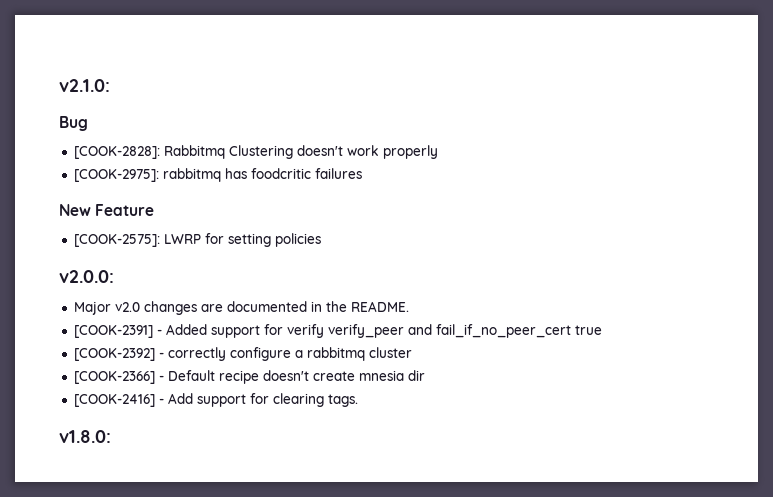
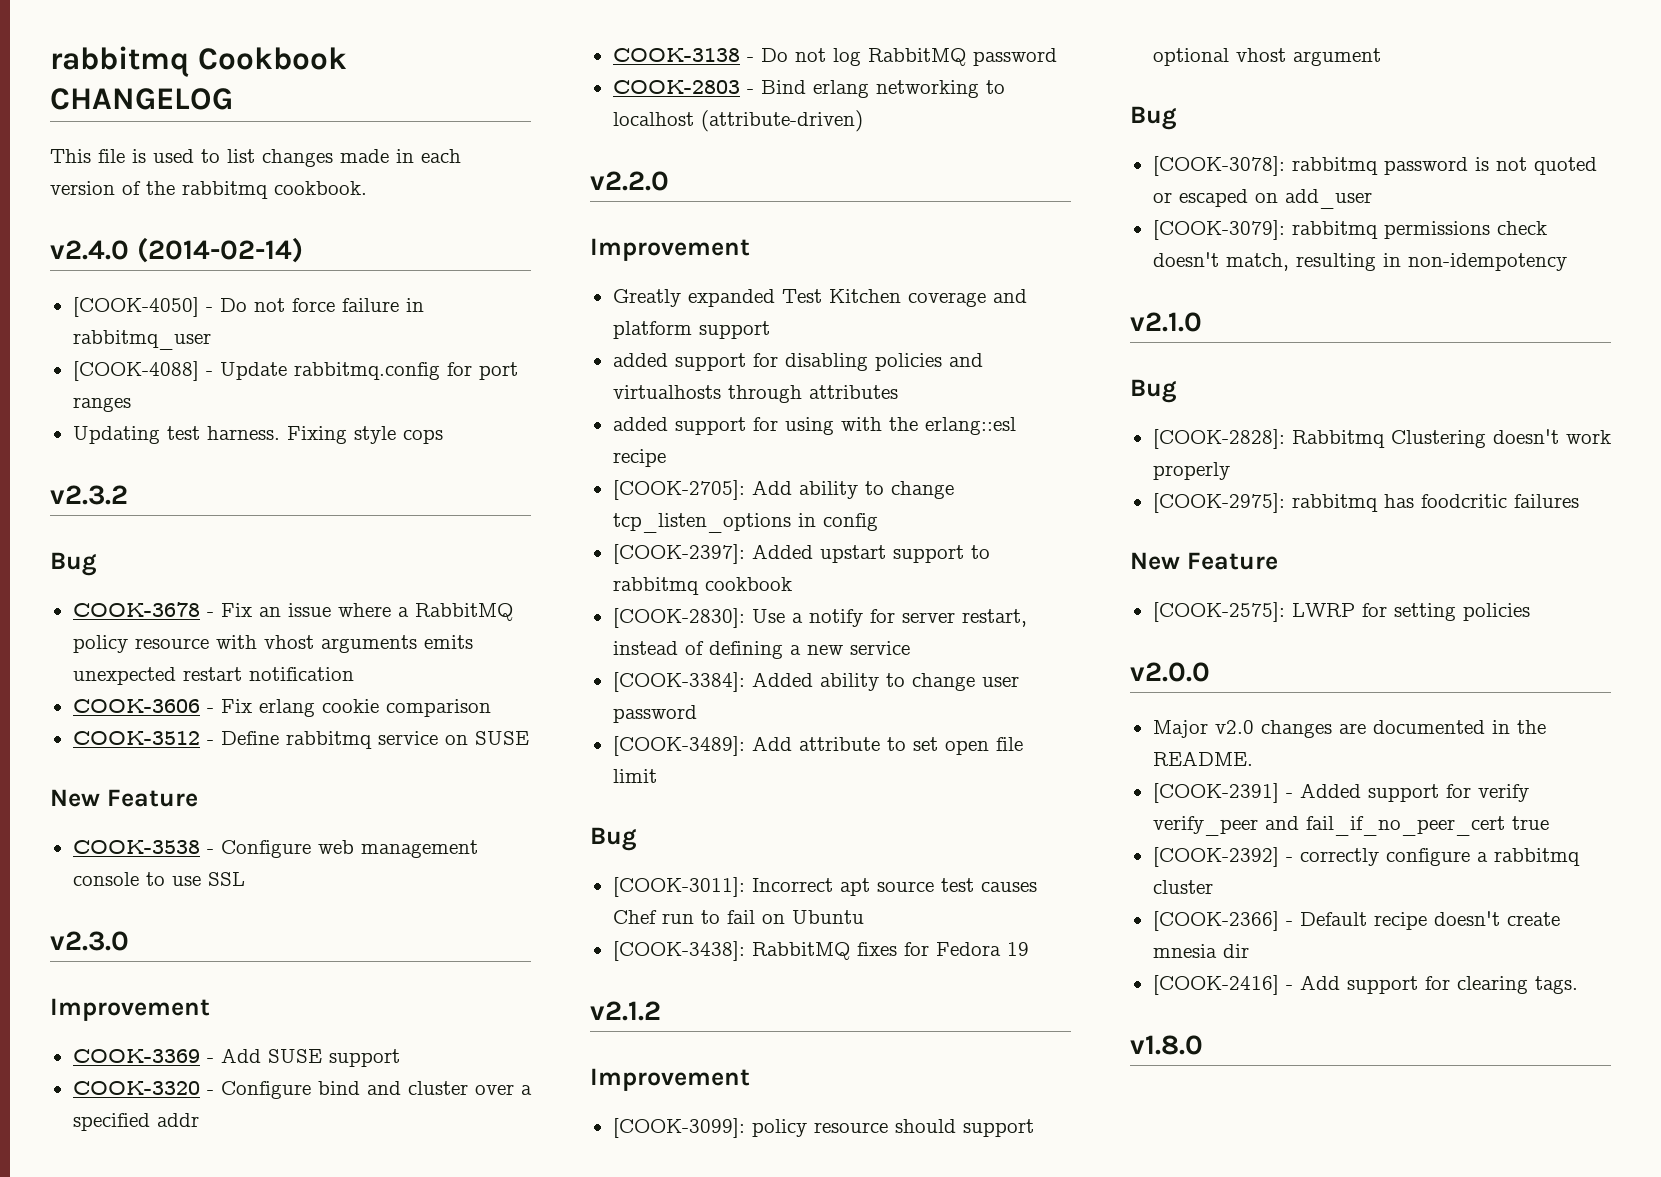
[59,79,110,92] v2.1.0: -> [50,46,347,77] [50,88,233,110] [50,149,461,167] [50,181,367,199] [50,237,303,263] [72,297,424,317] [72,330,211,350] [72,361,518,381] [72,397,131,412] [72,426,443,444] [50,485,128,505] [50,552,97,576] [72,602,513,621] [72,635,473,653] [72,667,354,685] [72,699,491,717] [72,731,529,749] [50,789,198,807] [72,840,478,858] [72,872,245,886] [50,931,129,951] [50,998,210,1021] [72,1048,400,1067] [72,1081,532,1099] [72,1113,199,1131] [612,48,1057,66] [612,80,1005,98] [612,110,863,132] [590,171,669,191] [590,238,750,261] [612,289,1027,307] [612,321,770,339] [612,353,983,371] [612,385,898,403] [612,417,1016,435] [612,449,666,467] [612,480,954,500] [612,513,878,533] [612,544,990,564] [612,577,792,595] [612,608,1027,628] [612,641,910,659] [612,672,1019,692] [612,705,697,723] [612,736,1023,756] [612,769,657,783] [590,827,637,851] [612,877,1037,897] [612,910,864,924] [612,941,1029,961] [590,1001,661,1021] [590,1068,750,1091] [612,1118,1034,1138] [1152,48,1381,66] [1130,106,1177,130] [1152,156,1597,176] [1152,189,1372,209] [1152,220,1547,240] [1152,252,1567,271] [1130,312,1202,332] rabbitmq Cookbook CHANGELOG // This file is used to list changes made in each version of the rabbitmq cookbook. // v2.4.0 (2014-02-14) // [COOK-4050] - Do not force failure in rabbitmq_user // [COOK-4088] - Update rabbitmq.config for port ranges // Updating test harness. Fixing style cops // v2.3.2 // Bug // COOK-3678 - Fix an issue where a RabbitMQ policy resource with vhost arguments emits unexpected restart notification // COOK-3606 - Fix erlang cookie comparison // COOK-3512 - Define rabbitmq service on SUSE // New Feature // COOK-3538 - Configure web management console to use SSL // v2.3.0 // Improvement // COOK-3369 - Add SUSE support // COOK-3320 - Configure bind and cluster over a specified addr // COOK-3138 - Do not log RabbitMQ password // COOK-2803 - Bind erlang networking to localhost (attribute-driven) // v2.2.0 // Improvement // Greatly expanded Test Kitchen coverage and platform support // added support for disabling policies and virtualhosts through attributes // added support for using with the erlang::esl recipe // [COOK-2705]: Add ability to change tcp_listen_options in config // [COOK-2397]: Added upstart support to rabbitmq cookbook // [COOK-2830]: Use a notify for server restart, instead of defining a new service // [COOK-3384]: Added ability to change user password // [COOK-3489]: Add attribute to set open file limit // Bug // [COOK-3011]: Incorrect apt source test causes Chef run to fail on Ubuntu // [COOK-3438]: RabbitMQ fixes for Fedora 19 // v2.1.2 // Improvement // [COOK-3099]: policy resource should support optional vhost argument // Bug // [COOK-3078]: rabbitmq password is not quoted or escaped on add_user // [COOK-3079]: rabbitmq permissions check doesn't match, resulting in non-idempotency // v2.1.0
[59,270,114,283] v2.0.0: -> [1130,662,1210,682] v2.0.0
[59,430,111,443] v1.8.0: -> [1130,1035,1203,1055] v1.8.0

